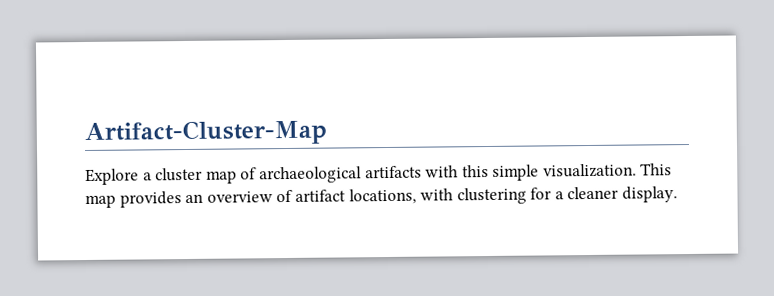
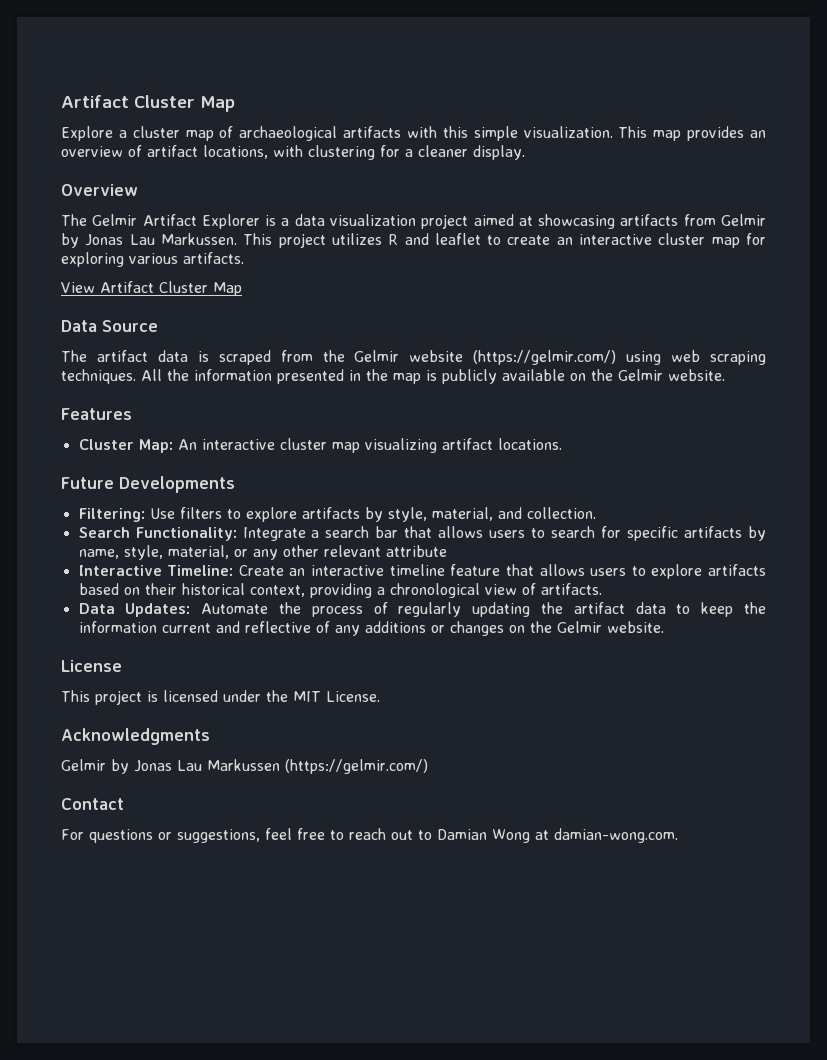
[84,119,327,147] Artifact-Cluster-Map -> [61,95,235,112] Artifact Cluster Map
(679, 194) none -> [61,184,138,196] [61,214,767,229] [61,233,766,248] [61,252,244,267] [61,281,242,296] [61,320,158,332] [61,350,766,365] [61,369,725,384] [61,408,132,420] [78,438,562,453] [61,476,235,493] [78,507,596,522] [78,526,766,541] [78,545,447,560] [78,564,766,579] [78,583,602,598] [78,602,766,617] [78,621,664,636] [61,660,122,672] [61,690,380,705] [61,728,210,745] [61,759,428,774] [61,798,124,810] [61,828,678,843] // Overview // The Gelmir Artifact Explorer is a data visualization project aimed at showcasing artifacts from Gelmir by Jonas Lau Markussen. This project utilizes R and leaflet to create an interactive cluster map for exploring various artifacts. // View Artifact Cluster Map // Data Source // The artifact data is scraped from the Gelmir website (https://gelmir.com/) using web scraping techniques. All the information presented in the map is publicly available on the Gelmir website. // Features // Cluster Map: An interactive cluster map visualizing artifact locations. // Future Developments // Filtering: Use filters to explore artifacts by style, material, and collection. // Search Functionality: Integrate a search bar that allows users to search for specific artifacts by name, style, material, or any other relevant attribute // Interactive Timeline: Create an interactive timeline feature that allows users to explore artifacts based on their historical context, providing a chronological view of artifacts. // Data Updates: Automate the process of regularly updating the artifact data to keep the information current and reflective of any additions or changes on the Gelmir website. // License // This project is licensed under the MIT License. // Acknowledgments // Gelmir by Jonas Lau Markussen (https://gelmir.com/) // Contact // For questions or suggestions, feel free to reach out to Damian Wong at damian-wong.com.

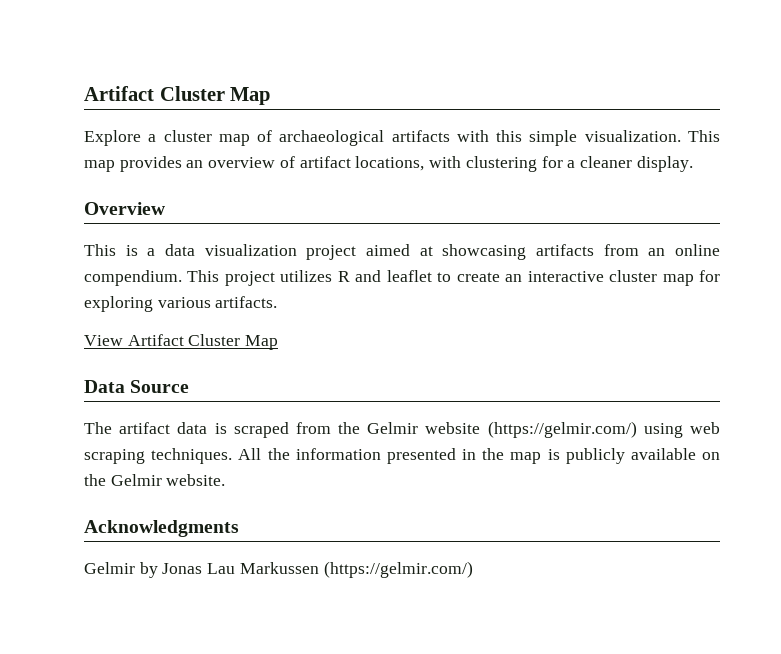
[61,214,260,229] The Gelmir Artifact Explorer -> [84,244,116,256] This
[721,214,767,226] [61,233,237,248] Gelmir by Jonas Lau Markussen. -> [648,244,720,256] [84,270,182,286] an online compendium.
[61,408,132,420] [78,438,562,453] [61,476,235,493] [78,507,596,522] [78,526,766,541] [78,545,447,560] [78,564,766,579] [78,583,602,598] [78,602,766,617] [78,621,664,636] [61,660,122,672] [61,690,380,705] // Features // Cluster Map: An interactive cluster map visualizing artifact locations. // Future Developments // Filtering: Use filters to explore artifacts by style, material, and collection. // Search Functionality: Integrate a search bar that allows users to search for specific artifacts by name, style, material, or any other relevant attribute // Interactive Timeline: Create an interactive timeline feature that allows users to explore artifacts based on their historical context, providing a chronological view of artifacts. // Data Updates: Automate the process of regularly updating the artifact data to keep the information current and reflective of any additions or changes on the Gelmir website. // License // This project is licensed under the MIT License. -> (226, 480) none
[61,798,124,810] [61,828,678,843] // Contact // For questions or suggestions, feel free to reach out to Damian Wong at damian-wong.com. -> (473, 569) none

